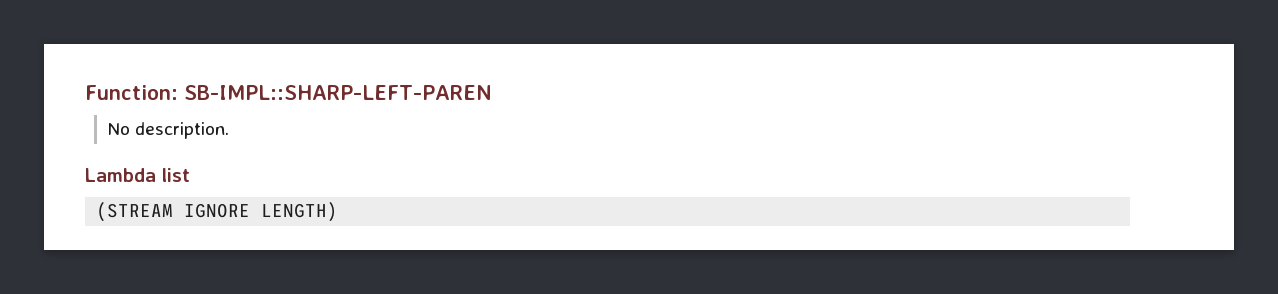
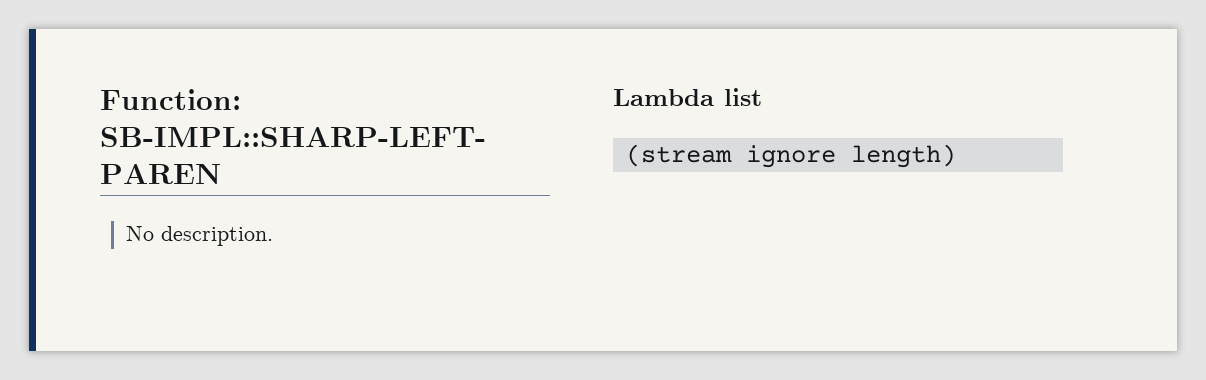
[96,202,339,222] (STREAM IGNORE LENGTH) -> [625,144,956,168] (stream ignore length)

